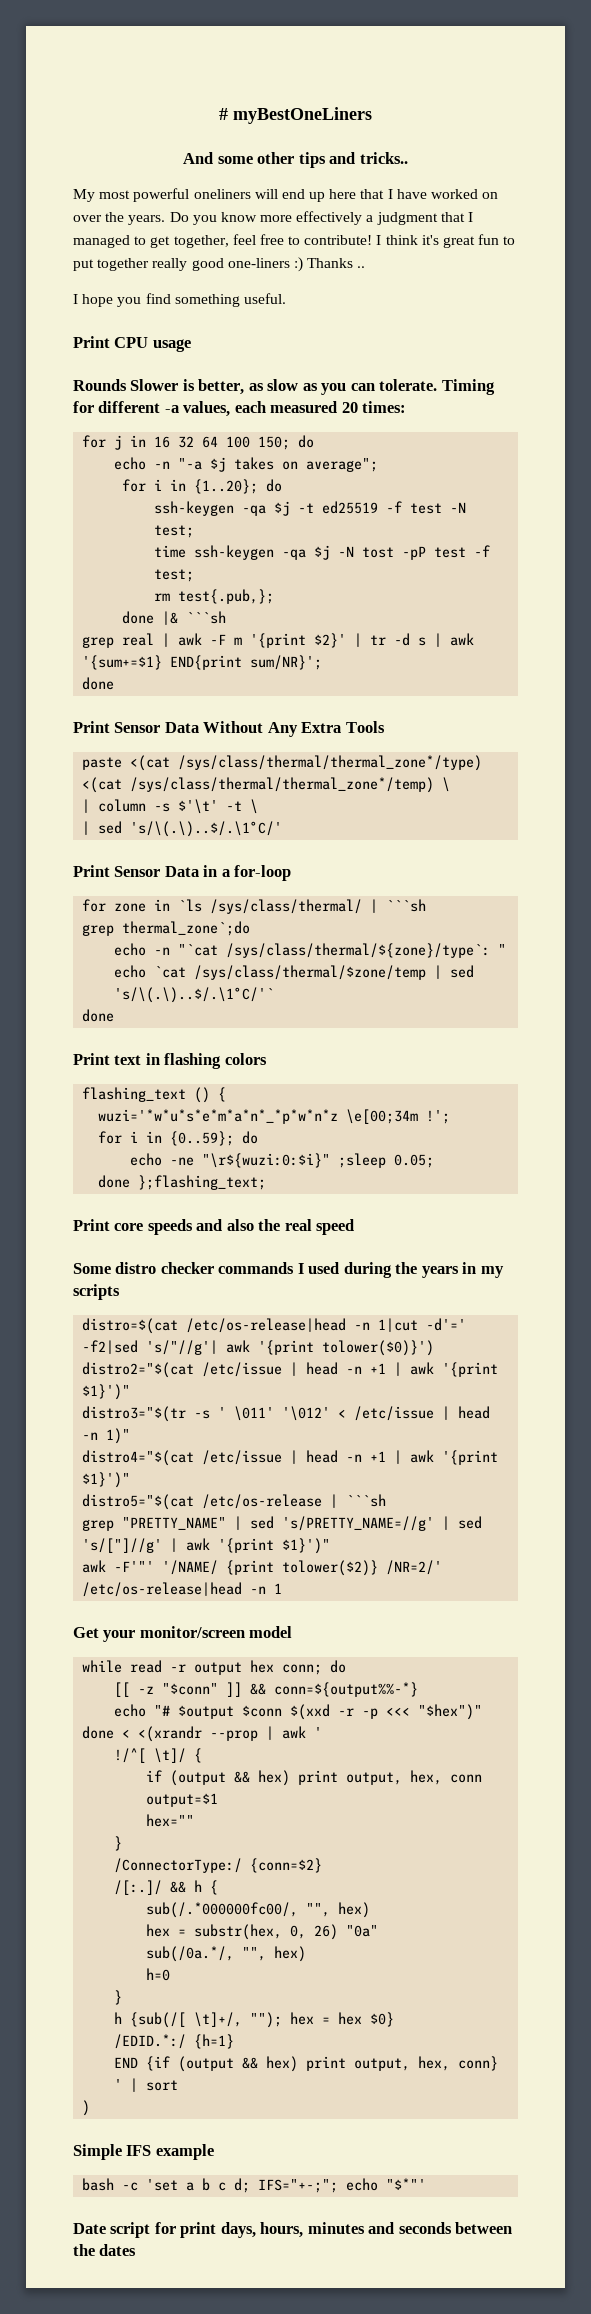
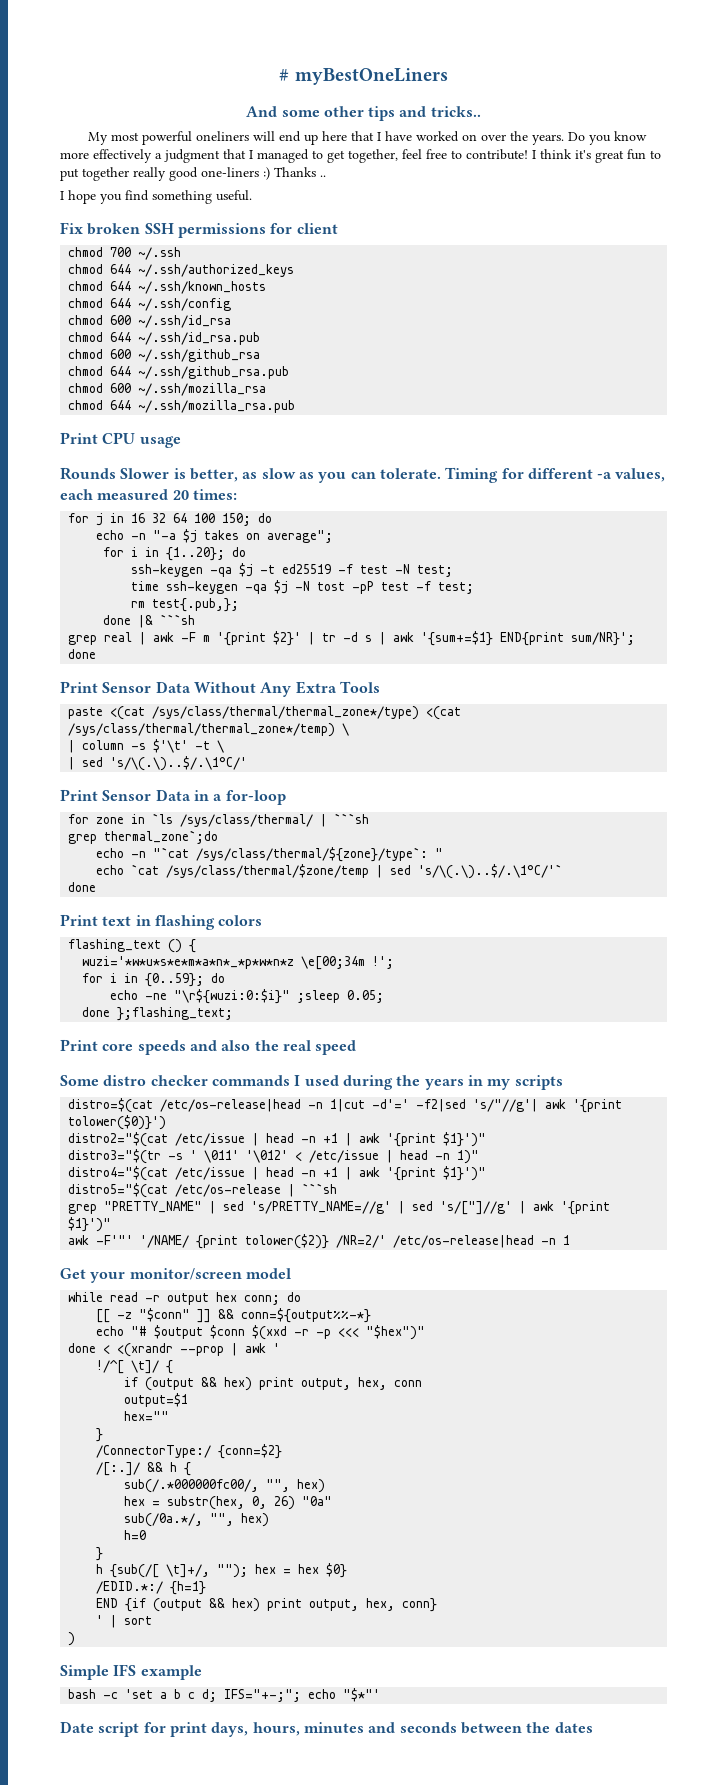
(286, 298) none -> [60,222,338,238] [68,247,182,260] [68,264,295,277] [68,281,267,294] [68,298,232,311] [68,315,232,328] [68,332,261,345] [68,349,261,362] [68,366,290,379] [68,383,267,396] [68,400,296,413] // Fix broken SSH permissions for client // chmod 700 ~/.ssh // chmod 644 ~/.ssh/authorized_keys // chmod 644 ~/.ssh/known_hosts // chmod 644 ~/.ssh/config // chmod 600 ~/.ssh/id_rsa // chmod 644 ~/.ssh/id_rsa.pub // chmod 600 ~/.ssh/github_rsa // chmod 644 ~/.ssh/github_rsa.pub // chmod 600 ~/.ssh/mozilla_rsa // chmod 644 ~/.ssh/mozilla_rsa.pub

